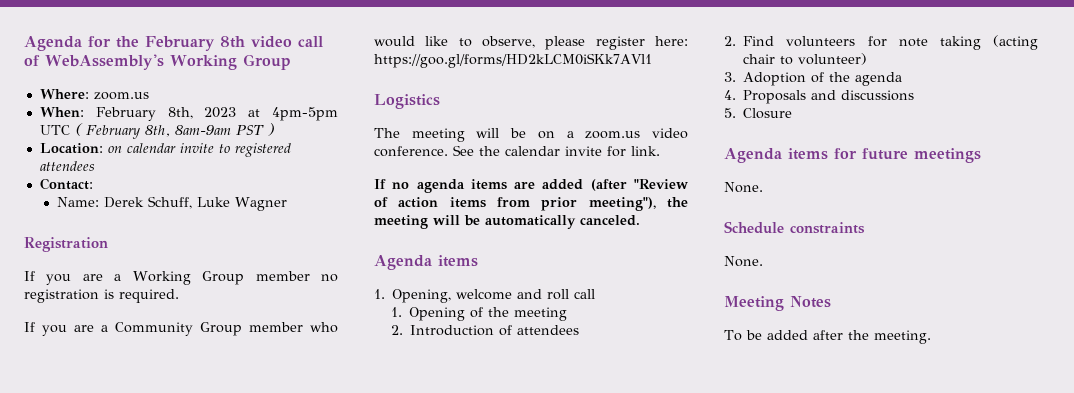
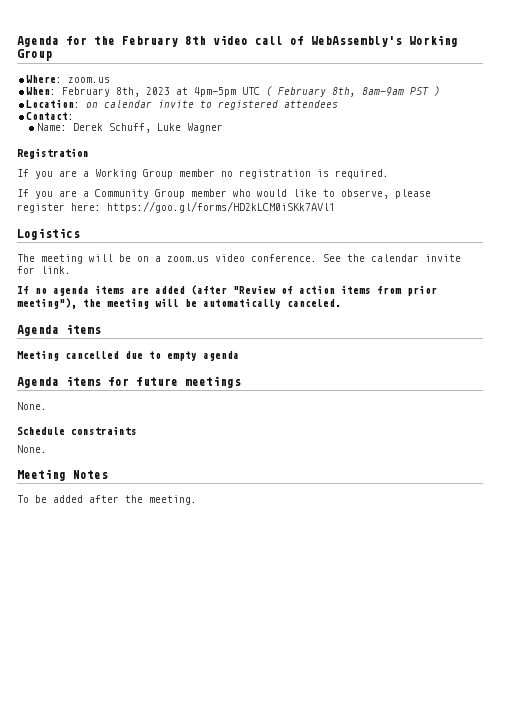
[374,289,596,303] [390,307,567,321] [390,325,579,336] [724,35,1038,50] [743,53,868,65] [724,72,903,86] [724,90,915,104] [724,108,793,119] 1. Opening, welcome and roll call // 1. Opening of the meeting // 2. Introduction of attendees // 2. Find volunteers for note taking (acting chair to volunteer) // 3. Adoption of the agenda // 4. Proposals and discussions // 5. Closure -> [17,350,239,361] Meeting cancelled due to empty agenda

